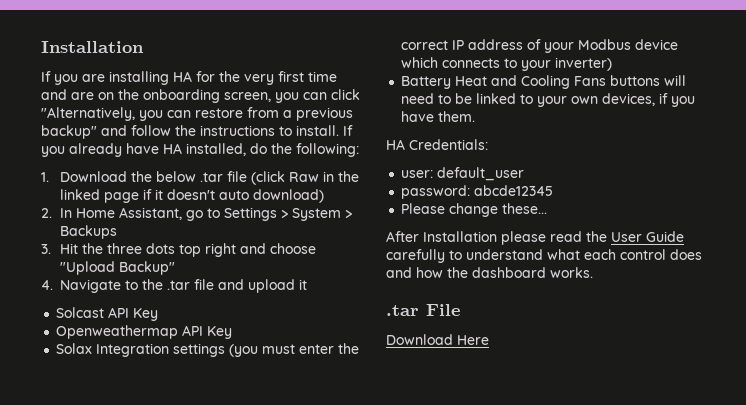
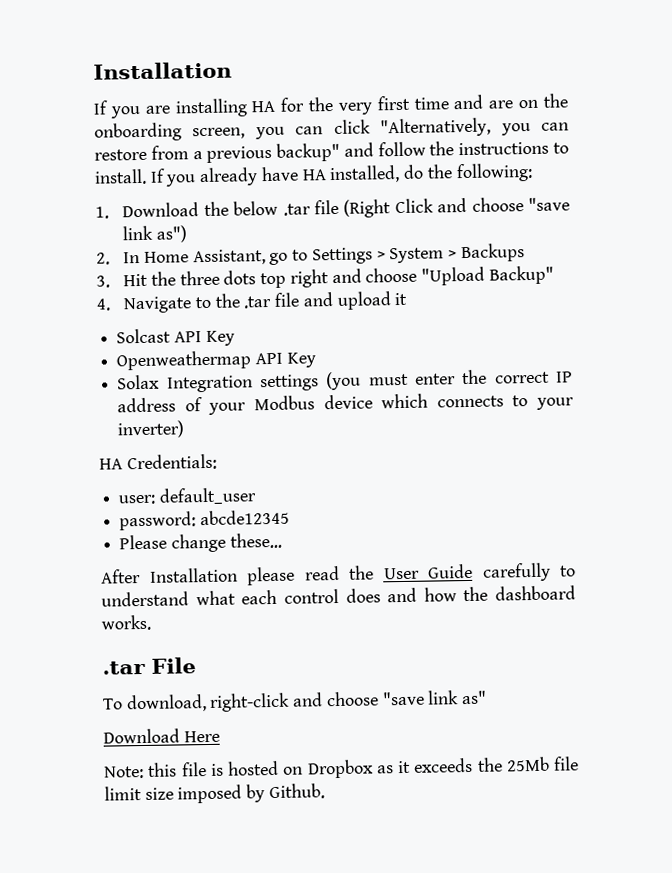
[250,171,359,185] [59,189,324,203] (click Raw in the linked page if it doesn't auto download) -> [343,197,570,218] [122,225,187,243] (Right Click and choose "save link as")
[401,75,687,89] [401,93,696,107] [401,111,476,122] // Battery Heat and Cooling Fans buttons will need to be linked to your own devices, if you have them. -> (185, 429) none
[386,334,489,345] Download Here -> [102,690,488,713] [103,728,220,744] [104,756,579,779] [104,783,325,804] To download, right-click and choose "save link as" // Download Here // Note: this file is hosted on Dropbox as it exceeds the 25Mb file limit size imposed by Github.

